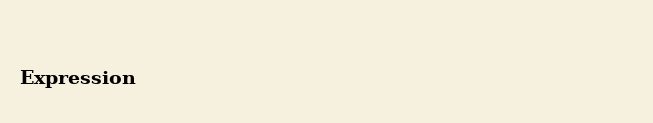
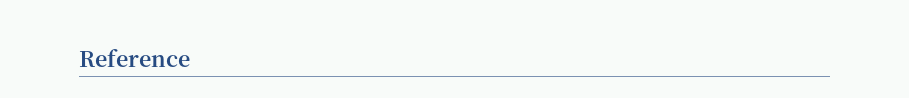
[20,70,136,88] Expression -> [79,49,190,67] Reference

